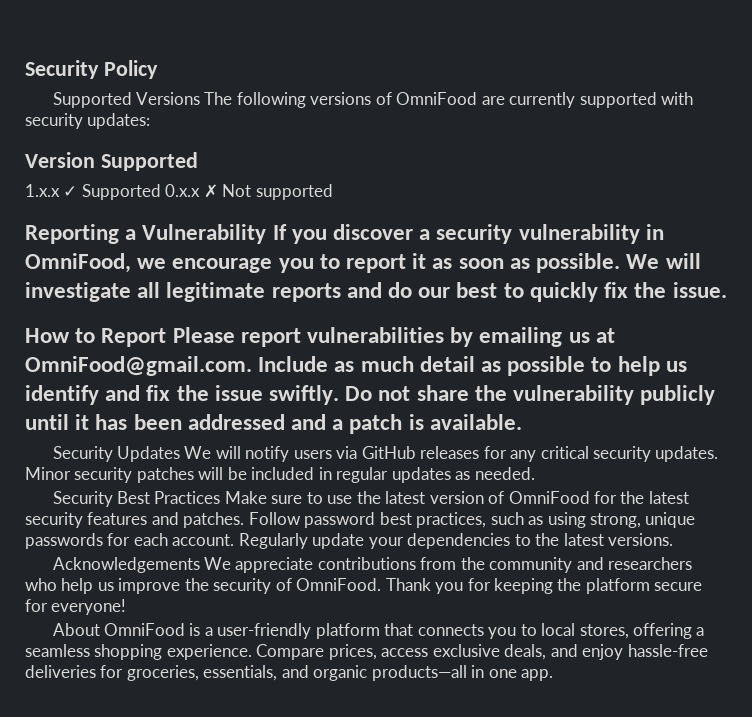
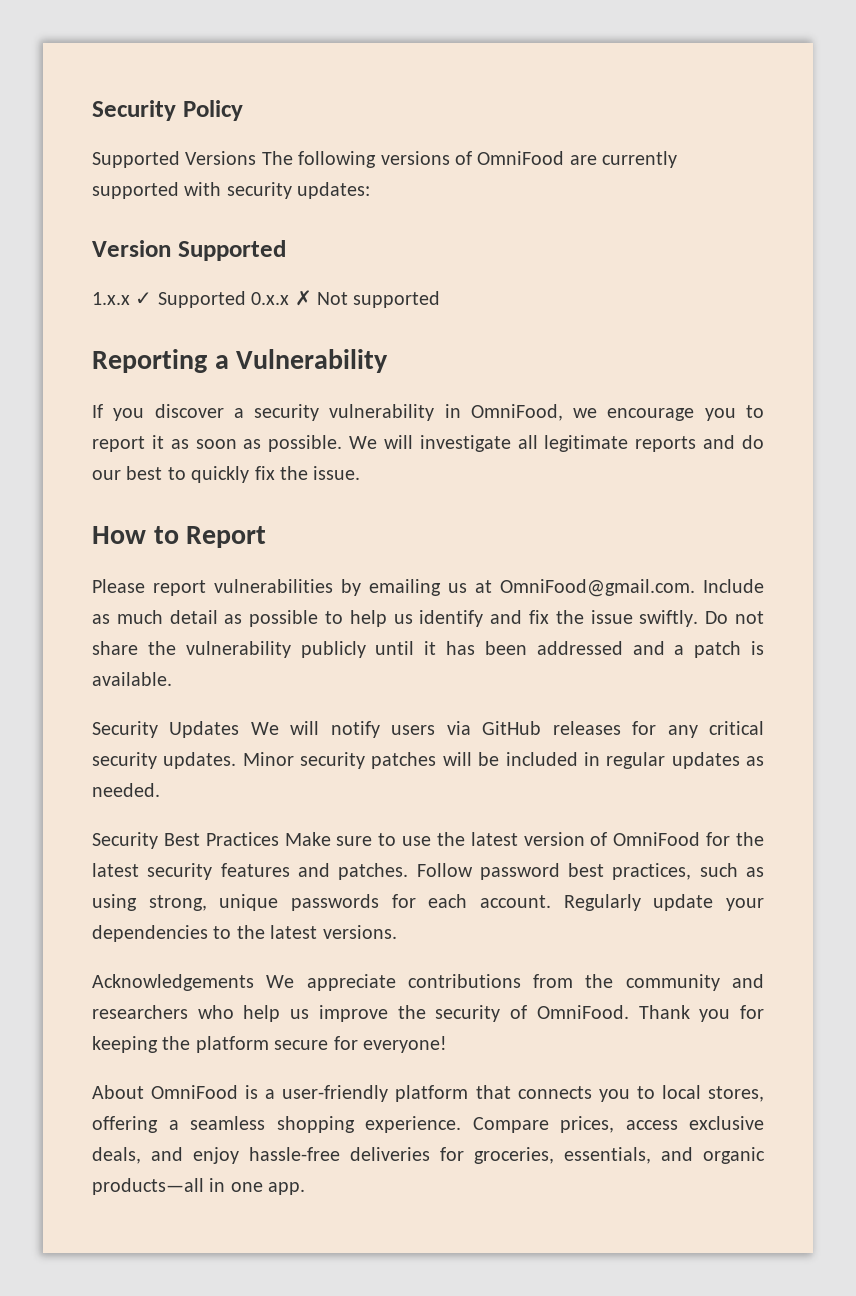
(267, 234) none -> (389, 361) //
(167, 337) none -> (267, 537) //

